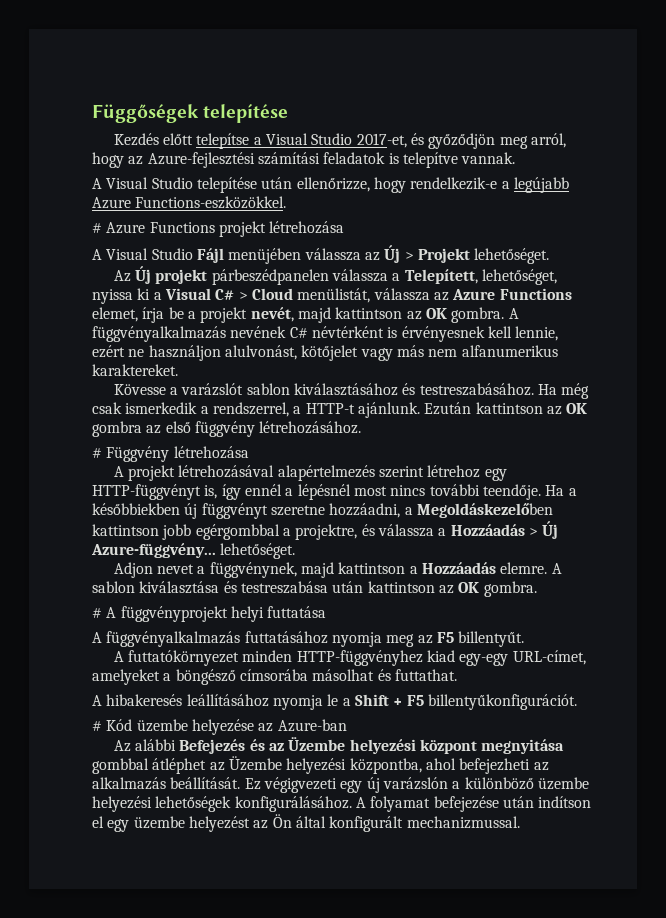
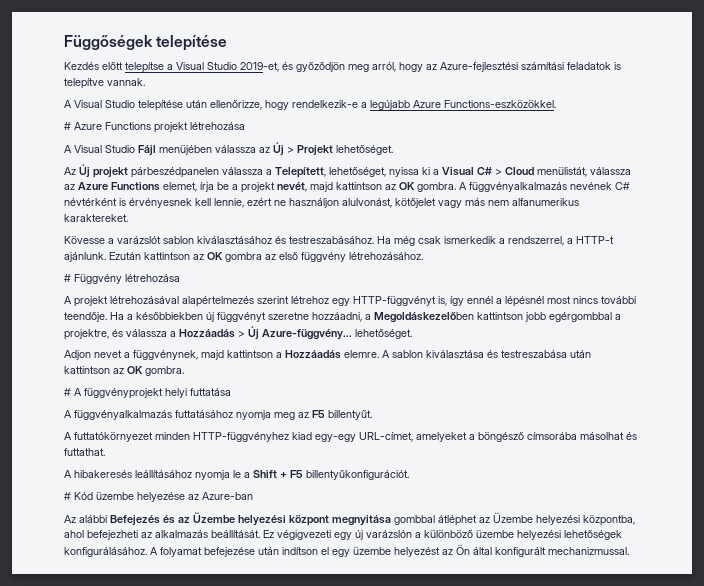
[356,133,407,148] 2017-et, -> [240,62,279,72] 2019-et,

